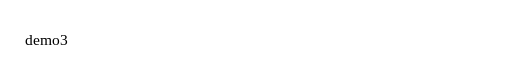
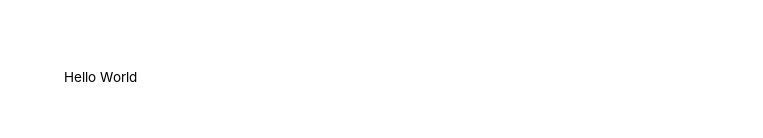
[25,35,68,45] demo3 -> [64,72,137,82] Hello World

